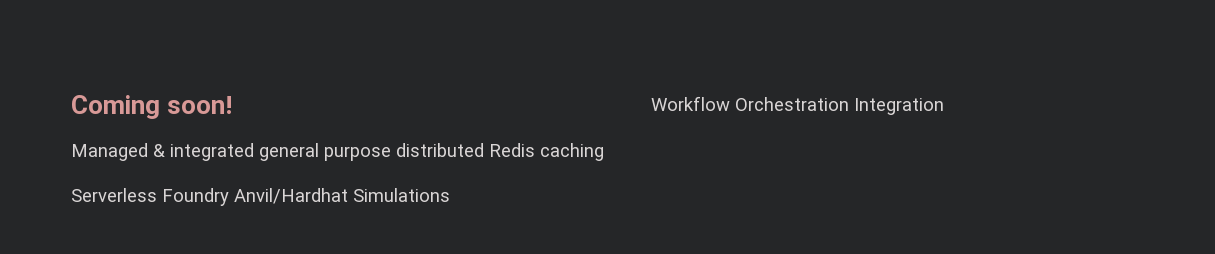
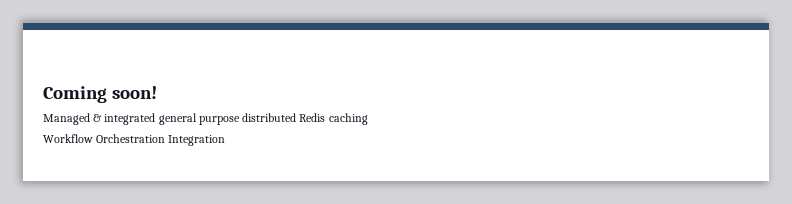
[71,188,450,206] // Serverless Foundry Anvil/Hardhat Simulations -> (368, 119) none

